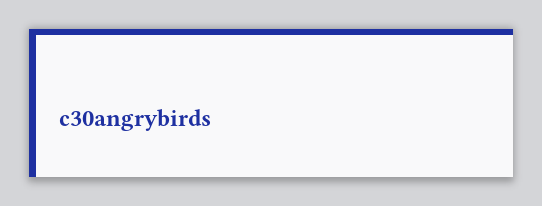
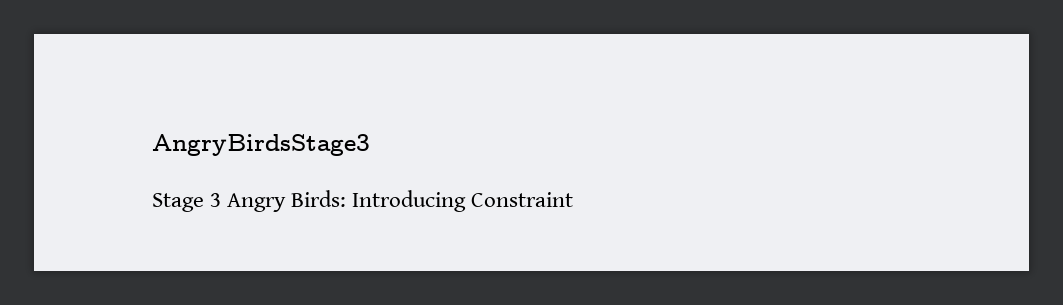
[59,109,211,131] c30angrybirds -> [152,134,370,156] [152,190,574,212] AngryBirdsStage3 // Stage 3 Angry Birds: Introducing Constraint

